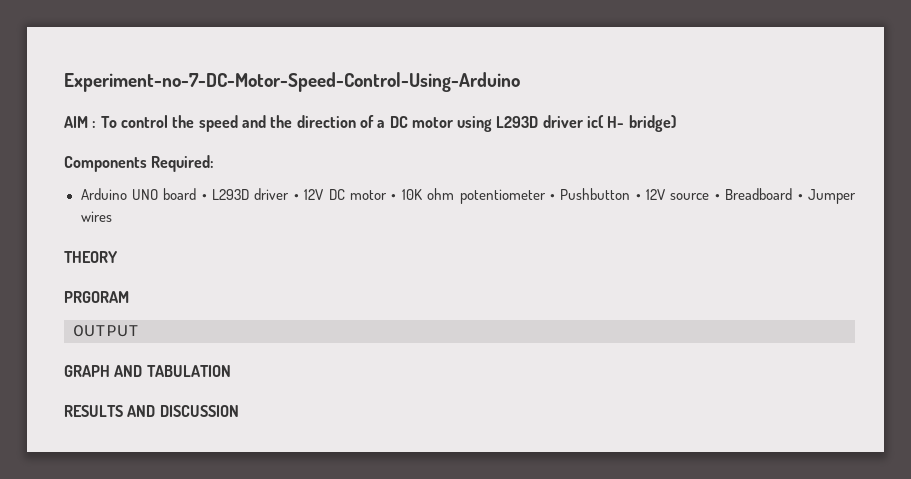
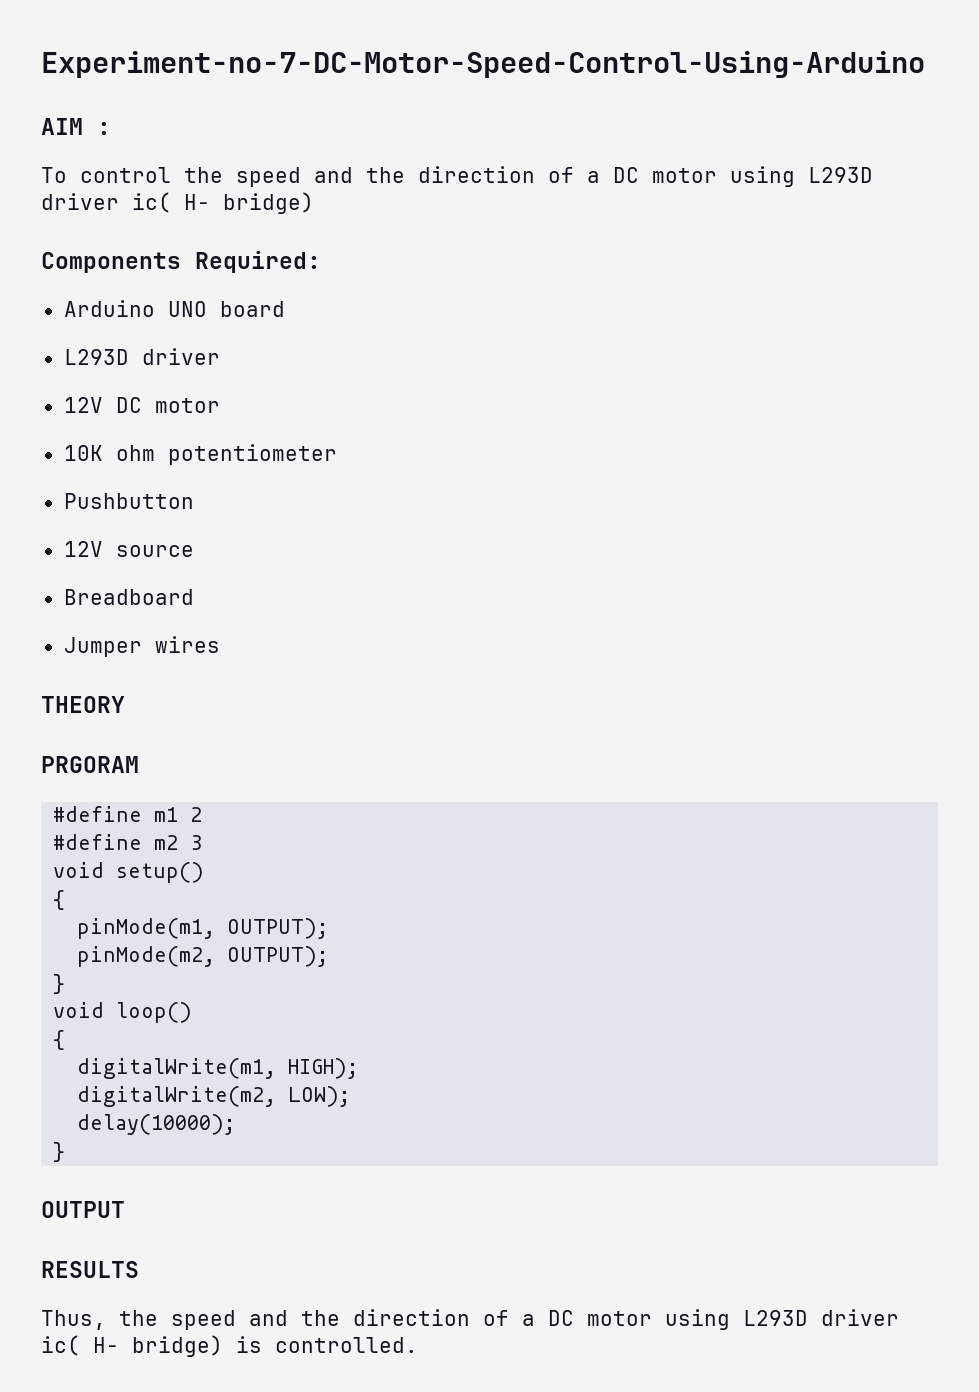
(97, 124) none -> (111, 128) //
[201,188,299,200] • L293D driver • -> [63,348,220,365] // L293D driver //
[391,194,397,200] • -> (220, 405) //
[549,194,555,200] • -> (337, 454) //
[635,194,641,200] • -> (194, 501) //
[714,194,720,200] • -> (194, 551) //
[797,194,803,200] • -> (194, 597) //
[73,325,139,337] [64,365,231,377] [64,405,239,417] OUTPUT // GRAPH AND TABULATION // RESULTS AND DISCUSSION -> [53,806,203,822] [53,834,203,850] [53,862,205,883] [53,890,66,910] [77,918,329,939] [77,946,329,967] [53,974,66,994] [53,1002,193,1023] [53,1030,66,1050] [77,1058,359,1079] [77,1086,351,1107] [77,1114,236,1135] [53,1142,66,1162] [41,1201,125,1218] [41,1261,139,1278] [41,1309,899,1330] [41,1335,418,1357] #define m1 2 // #define m2 3 // void setup() // { // pinMode(m1, OUTPUT); // pinMode(m2, OUTPUT); // } // void loop() // { // digitalWrite(m1, HIGH); // digitalWrite(m2, LOW); // delay(10000); // } // OUTPUT // RESULTS // Thus, the speed and the direction of a DC motor using L293D driver ic( H- bridge) is controlled.

